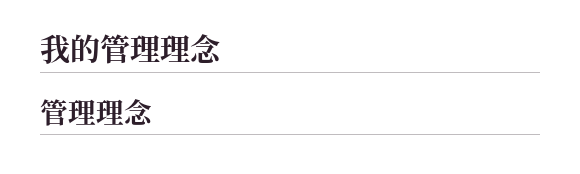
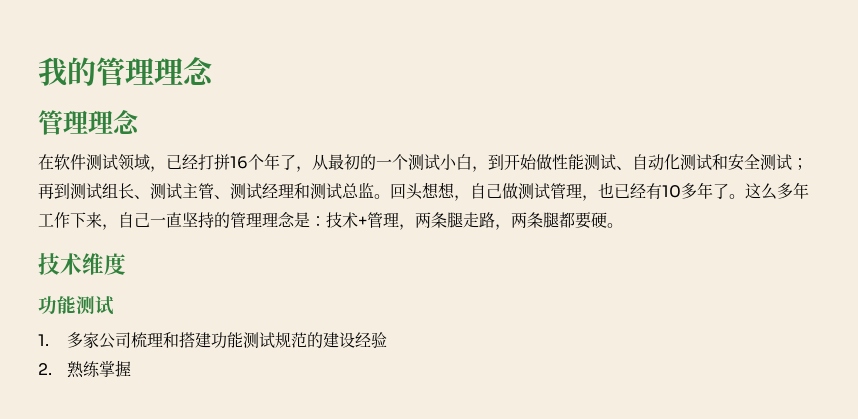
(154, 112) none -> [38,153,808,172] [38,182,809,201] [38,212,623,230] [38,253,126,275] [38,296,114,315] [38,332,387,349] [38,360,131,378] // 在软件测试领域，已经打拼16个年了，从最初的一个测试小白，到开始做性能测试、自动化测试和安全测试；再到测试组长、测试主管、测试经理和测试总监。回头想想，自己做测试管理，也已经有10多年了。这么多年工作下来，自己一直坚持的管理理念是：技术+管理，两条腿走路，两条腿都要硬。 // 技术维度 // 功能测试 // 1.多家公司梳理和搭建功能测试规范的建设经验 // 2.熟练掌握

